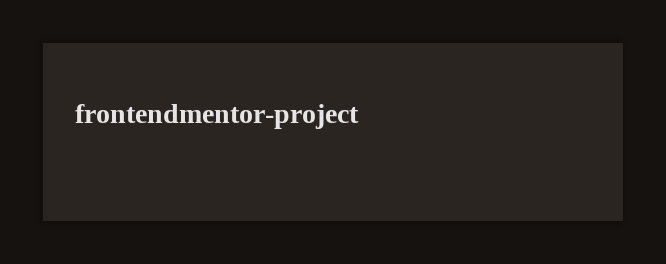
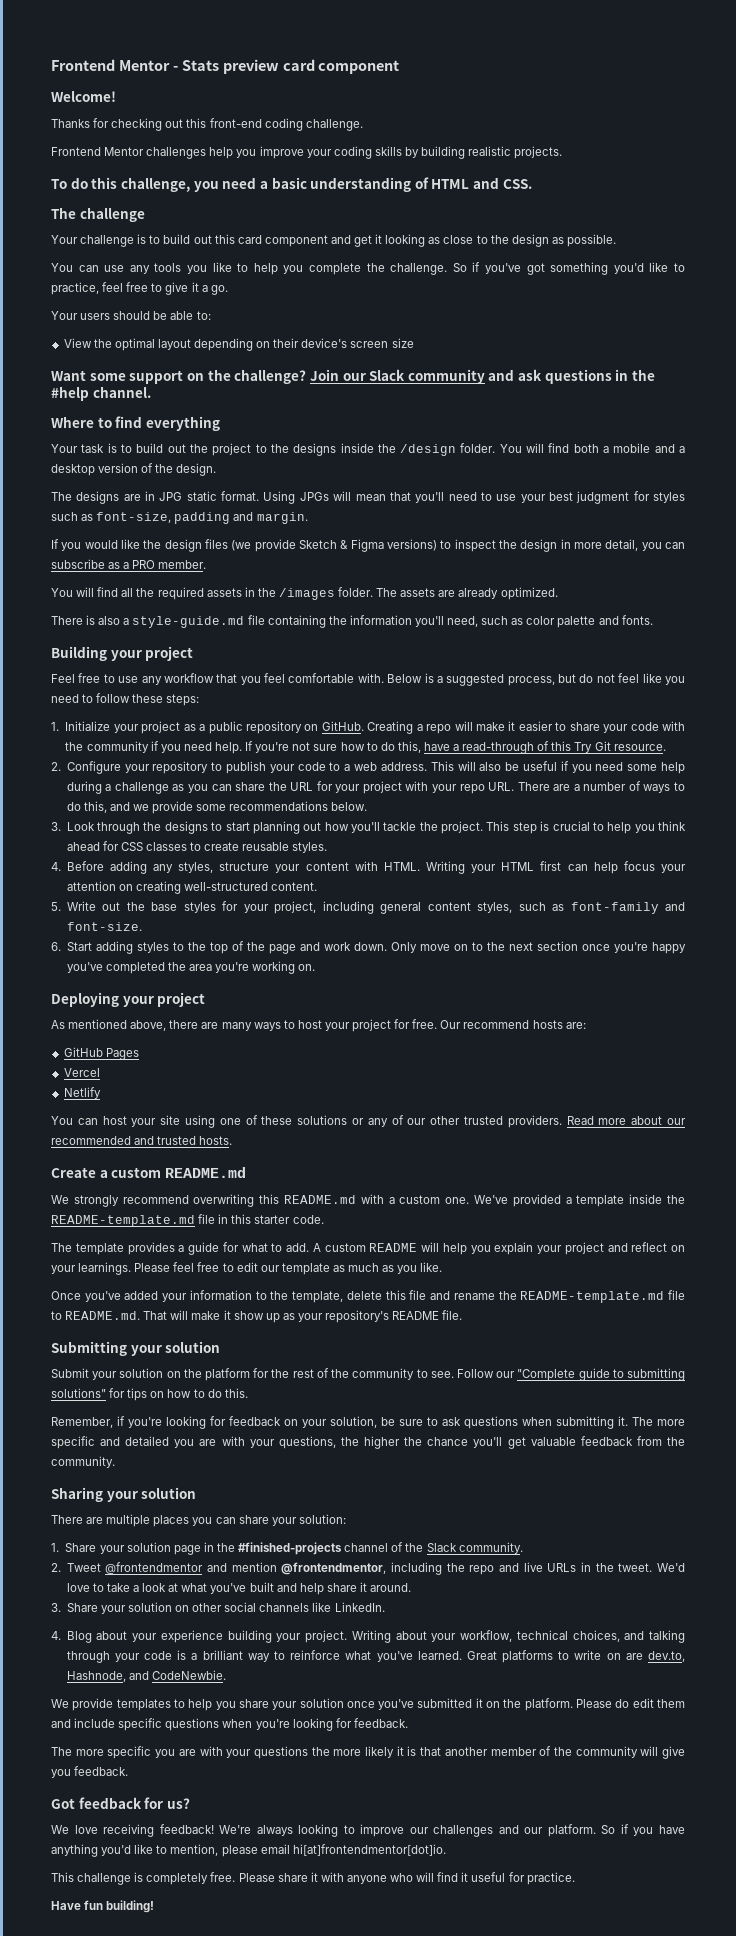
[75,104,359,129] frontendmentor-project -> [51,59,400,74] [51,91,116,102] [51,118,363,131] [51,146,563,159] [51,177,532,192] [51,207,145,222] [51,234,616,247] [51,262,686,275] [51,282,228,295] [51,311,211,320] [63,338,414,351] [51,369,656,384] [51,386,151,401] [51,416,220,431] [51,443,686,456] [51,463,217,476] [51,491,686,504] [51,512,308,524] [51,539,685,552] [51,559,207,569] [51,587,558,600] [51,615,653,628] [51,646,194,661] [51,673,686,686] [51,693,200,706] [51,721,685,734] [65,741,666,754] [51,761,685,774] [66,781,685,794] [66,801,368,814] [51,821,686,834] [66,841,328,853] [51,861,686,874] [66,881,318,894] [51,901,686,914] [66,922,142,931] [51,941,687,954] [66,961,316,974] [51,992,206,1007] [51,1019,586,1032] [63,1047,139,1060] [63,1068,100,1077] [63,1087,101,1099] [51,1115,686,1128] [51,1136,233,1145] [51,1167,246,1178] [51,1194,685,1207] [51,1214,324,1227] [51,1242,685,1255] [51,1262,443,1275] [51,1290,685,1303] [51,1310,463,1323] [51,1341,221,1356] [51,1368,686,1381] [51,1388,248,1401] [51,1416,685,1429] [51,1436,686,1449] [51,1456,115,1468] [51,1487,197,1502] [51,1514,346,1527] [51,1542,523,1555] [51,1562,686,1575] [66,1582,412,1595] [51,1602,385,1614] [51,1630,685,1643] [66,1650,685,1663] [66,1670,226,1682] [51,1698,685,1711] [51,1718,408,1731] [51,1746,685,1759] [51,1766,129,1778] [51,1797,190,1809] [51,1824,685,1837] [51,1844,446,1857] [51,1872,575,1885] [51,1900,155,1913] Frontend Mentor - Stats preview card component // Welcome! // Thanks for checking out this front-end coding challenge. // Frontend Mentor challenges help you improve your coding skills by building realistic projects. // To do this challenge, you need a basic understanding of HTML and CSS. // The challenge // Your challenge is to build out this card component and get it looking as close to the design as possible. // You can use any tools you like to help you complete the challenge. So if you've got something you'd like to practice, feel free to give it a go. // Your users should be able to: // View the optimal layout depending on their device's screen size // Want some support on the challenge? Join our Slack community and ask questions in the #help channel. // Where to find everything // Your task is to build out the project to the designs inside the /design folder. You will find both a mobile and a desktop version of the design. // The designs are in JPG static format. Using JPGs will mean that you'll need to use your best judgment for styles such as font-size, padding and margin. // If you would like the design files (we provide Sketch & Figma versions) to inspect the design in more detail, you can subscribe as a PRO member. // You will find all the required assets in the /images folder. The assets are already optimized. // There is also a style-guide.md file containing the information you'll need, such as color palette and fonts. // Building your project // Feel free to use any workflow that you feel comfortable with. Below is a suggested process, but do not feel like you need to follow these steps: // 1. Initialize your project as a public repository on GitHub. Creating a repo will make it easier to share your code with the community if you need help. If you're not sure how to do this, have a read-through of this Try Git resource. // 2. Configure your repository to publish your code to a web address. This will also be useful if you need some help during a challenge as you can share the URL for your project with your repo URL. There are a number of ways to do this, and we provide some recommendations below. // 3. Look through the designs to start planning out how you'll tackle the project. This step is crucial to help you think ahead for CSS classes to create reusable styles. // 4. Before adding any styles, structure your content with HTML. Writing your HTML first can help focus your attention on creating well-structured content. // 5. Write out the base styles for your project, including general content styles, such as font-family and font-size. // 6. Start adding styles to the top of the page and work down. Only move on to the next section once you're happy you've completed the area you're working on. // Deploying your project // As mentioned above, there are many ways to host your project for free. Our recommend hosts are: // GitHub Pages // Vercel // Netlify // You can host your site using one of these solutions or any of our other trusted providers. Read more about our recommended and trusted hosts. // Create a custom README.md // We strongly recommend overwriting this README.md with a custom one. We've provided a template inside the README-template.md file in this starter code. // The template provides a guide for what to add. A custom README will help you explain your project and reflect on your learnings. Please feel free to edit our template as much as you like. // Once you've added your information to the template, delete this file and rename the README-template.md file to README.md. That will make it show up as your repository's README file. // Submitting your solution // Submit your solution on the platform for the rest of the community to see. Follow our "Complete guide to submitting solutions" for tips on how to do this. // Remember, if you're looking for feedback on your solution, be sure to ask questions when submitting it. The more specific and detailed you are with your questions, the higher the chance you'll get valuable feedback from the community. // Sharing your solution // There are multiple places you can share your solution: // 1. Share your solution page in the #finished-projects channel of the Slack community. // 2. Tweet @frontendmentor and mention @frontendmentor, including the repo and live URLs in the tweet. We'd love to take a look at what you've built and help share it around. // 3. Share your solution on other social channels like LinkedIn. // 4. Blog about your experience building your project. Writing about your workflow, technical choices, and talking through your code is a brilliant way to reinforce what you've learned. Great platforms to write on are dev.to, Hashnode, and CodeNewbie. // We provide templates to help you share your solution once you've submitted it on the platform. Please do edit them and include specific questions when you're looking for feedback. // The more specific you are with your questions the more likely it is that another member of the community will give you feedback. // Got feedback for us? // We love receiving feedback! We're always looking to improve our challenges and our platform. So if you have anything you'd like to mention, please email hi[at]frontendmentor[dot]io. // This challenge is completely free. Please share it with anyone who will find it useful for practice. // Have fun building!

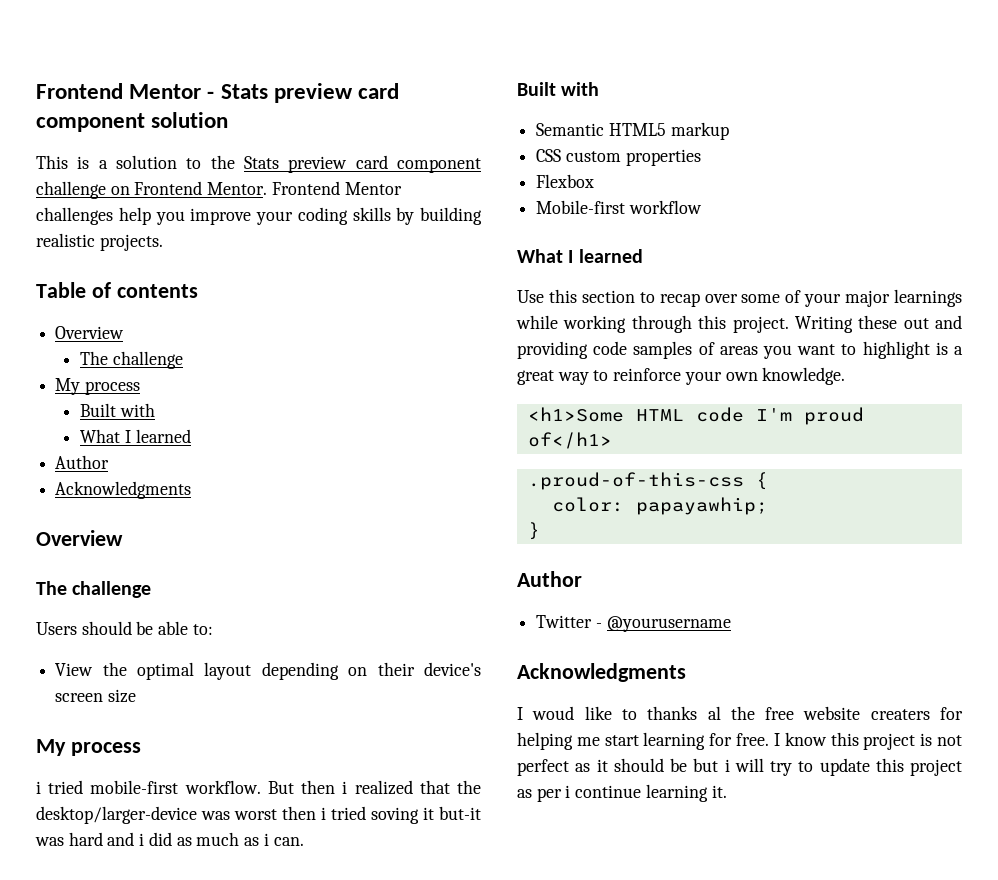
[51,91,116,102] [51,118,363,131] // Welcome! // Thanks for checking out this front-end coding challenge. // -> [151,112,229,128] [36,155,481,173] [36,181,268,199] solution // This is a solution to the Stats preview card component challenge on Frontend Mentor.
[51,177,532,192] [51,207,145,222] [51,234,616,247] [51,262,686,275] [51,282,228,295] [51,311,111,320] To do this challenge, you need a basic understanding of HTML and CSS. // The challenge // Your challenge is to build out this card component and get it looking as close to the design as possible. // You can use any tools you like to help you complete the challenge. So if you've got something you'd like to practice, feel free to give it a go. // Your users -> [36,282,198,298] [55,326,125,339] [80,351,183,369] [55,378,140,395] [80,403,155,417] [80,429,191,443] [55,455,110,469] [55,481,192,499] [36,530,123,546] [36,581,152,598] [36,622,77,635] Table of contents // Overview // The challenge // My process // Built with // What I learned // Author // Acknowledgments // Overview // The challenge // Users
[51,369,656,384] [51,386,151,401] [51,416,220,431] [51,443,686,456] [51,463,217,476] [51,491,686,504] [51,512,308,524] [51,539,685,552] [51,559,207,569] [51,587,558,600] [51,615,653,628] [51,646,194,661] [51,673,686,686] [51,693,200,706] [51,721,685,734] [65,741,666,754] [51,761,685,774] [66,781,685,794] [66,801,368,814] [51,821,686,834] [66,841,328,853] [51,861,686,874] [66,881,318,894] [51,901,686,914] [66,922,142,931] [51,941,687,954] [66,961,316,974] [51,992,206,1007] [51,1019,586,1032] [63,1047,139,1060] [63,1068,100,1077] [63,1087,101,1099] [51,1115,686,1128] [51,1136,233,1145] [51,1167,246,1178] [51,1194,685,1207] [51,1214,324,1227] [51,1242,685,1255] [51,1262,443,1275] [51,1290,685,1303] [51,1310,463,1323] [51,1341,221,1356] [51,1368,686,1381] [51,1388,248,1401] [51,1416,685,1429] [51,1436,686,1449] [51,1456,115,1468] [51,1487,197,1502] [51,1514,346,1527] [51,1542,523,1555] [51,1562,686,1575] [66,1582,412,1595] [51,1602,385,1614] [51,1630,685,1643] [66,1650,243,1663] Want some support on the challenge? Join our Slack community and ask questions in the #help channel. // Where to find everything // Your task is to build out the project to the designs inside the /design folder. You will find both a mobile and a desktop version of the design. // The designs are in JPG static format. Using JPGs will mean that you'll need to use your best judgment for styles such as font-size, padding and margin. // If you would like the design files (we provide Sketch & Figma versions) to inspect the design in more detail, you can subscribe as a PRO member. // You will find all the required assets in the /images folder. The assets are already optimized. // There is also a style-guide.md file containing the information you'll need, such as color palette and fonts. // Building your project // Feel free to use any workflow that you feel comfortable with. Below is a suggested process, but do not feel like you need to follow these steps: // 1. Initialize your project as a public repository on GitHub. Creating a repo will make it easier to share your code with the community if you need help. If you're not sure how to do this, have a read-through of this Try Git resource. // 2. Configure your repository to publish your code to a web address. This will also be useful if you need some help during a challenge as you can share the URL for your project with your repo URL. There are a number of ways to do this, and we provide some recommendations below. // 3. Look through the designs to start planning out how you'll tackle the project. This step is crucial to help you think ahead for CSS classes to create reusable styles. // 4. Before adding any styles, structure your content with HTML. Writing your HTML first can help focus your attention on creating well-structured content. // 5. Write out the base styles for your project, including general content styles, such as font-family and font-size. // 6. Start adding styles to the top of the page and work down. Only move on to the next section once you're happy you've completed the area you're working on. // Deploying your project // As mentioned above, there are many ways to host your project for free. Our recommend hosts are: // GitHub Pages // Vercel // Netlify // You can host your site using one of these solutions or any of our other trusted providers. Read more about our recommended and trusted hosts. // Create a custom README.md // We strongly recommend overwriting this README.md with a custom one. We've provided a template inside the README-template.md file in this starter code. // The template provides a guide for what to add. A custom README will help you explain your project and reflect on your learnings. Please feel free to edit our template as much as you like. // Once you've added your information to the template, delete this file and rename the README-template.md file to README.md. That will make it show up as your repository's README file. // Submitting your solution // Submit your solution on the platform for the rest of the community to see. Follow our "Complete guide to submitting solutions" for tips on how to do this. // Remember, if you're looking for feedback on your solution, be sure to ask questions when submitting it. The more specific and detailed you are with your questions, the higher the chance you'll get valuable feedback from the community. // Sharing your solution // There are multiple places you can share your solution: // 1. Share your solution page in the #finished-projects channel of the Slack community. // 2. Tweet @frontendmentor and mention @frontendmentor, including the repo and live URLs in the tweet. We'd love to take a look at what you've built and help share it around. // 3. Share your solution on other social channels like LinkedIn. // 4. Blog about your experience building your project. Writing about your workflow, technical choices, and talking through your code is a brilliant -> [36,739,141,756] [36,780,482,795] [36,806,481,824] [35,832,304,846] [517,82,600,96] [536,122,729,140] [536,149,701,166] [536,174,595,188] [536,200,702,214] [517,249,643,263] [517,289,962,307] [516,315,962,333] [517,341,963,359] [517,370,554,385] My process // i tried mobile-first workflow. But then i realized that the desktop/larger-device was worst then i tried soving it but-it was hard and i did as much as i can. // Built with // Semantic HTML5 markup // CSS custom properties // Flexbox // Mobile-first workflow // What I learned // Use this section to recap over some of your major learnings while working through this project. Writing these out and providing code samples of areas you want to highlight is a great
[345,1650,685,1663] [66,1670,226,1682] [51,1698,685,1711] [51,1718,408,1731] [51,1746,685,1759] [51,1766,129,1778] [51,1797,190,1809] [51,1824,685,1837] [51,1844,446,1857] [51,1872,575,1885] [51,1900,155,1913] what you've learned. Great platforms to write on are dev.to, Hashnode, and CodeNewbie. // We provide templates to help you share your solution once you've submitted it on the platform. Please do edit them and include specific questions when you're looking for feedback. // The more specific you are with your questions the more likely it is that another member of the community will give you feedback. // Got feedback for us? // We love receiving feedback! We're always looking to improve our challenges and our platform. So if you have anything you'd like to mention, please email hi[at]frontendmentor[dot]io. // This challenge is completely free. Please share it with anyone who will find it useful for practice. // Have fun building! -> [684,367,846,385] [527,407,864,425] [527,432,612,449] [527,472,768,490] [551,497,768,515] [527,522,540,540] [517,571,582,587] [536,615,731,632] [517,663,686,682] [517,706,963,720] [517,732,962,750] [517,758,962,776] [517,784,727,802] your own knowledge. // <h1>Some HTML code I'm proud of</h1> // .proud-of-this-css { // color: papayawhip; // } // Author // Twitter - @yourusername // Acknowledgments // I woud like to thanks al the free website creaters for helping me start learning for free. I know this project is not perfect as it should be but i will try to update this project as per i continue learning it.

